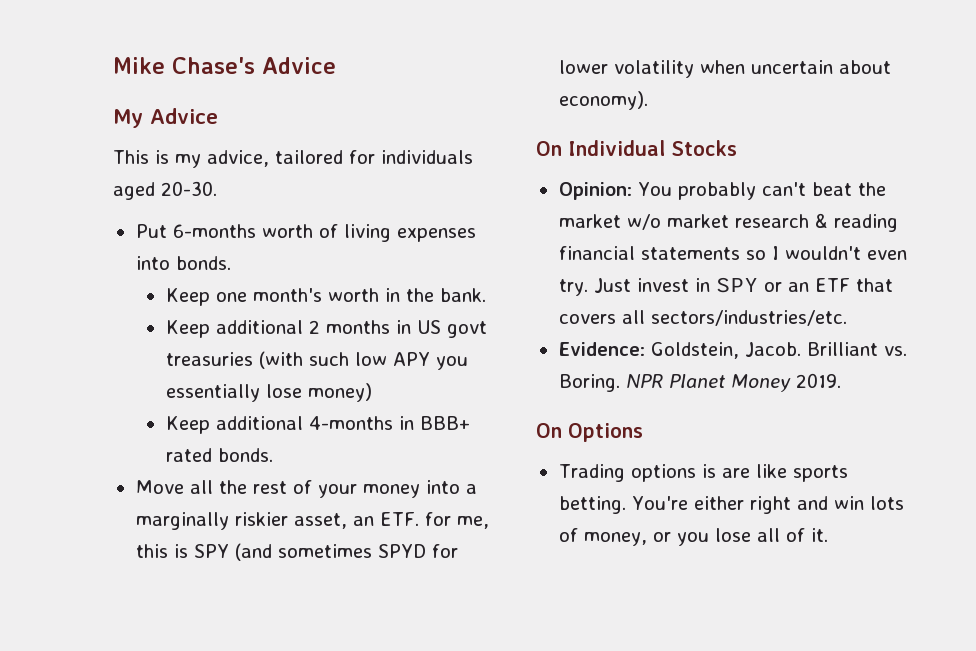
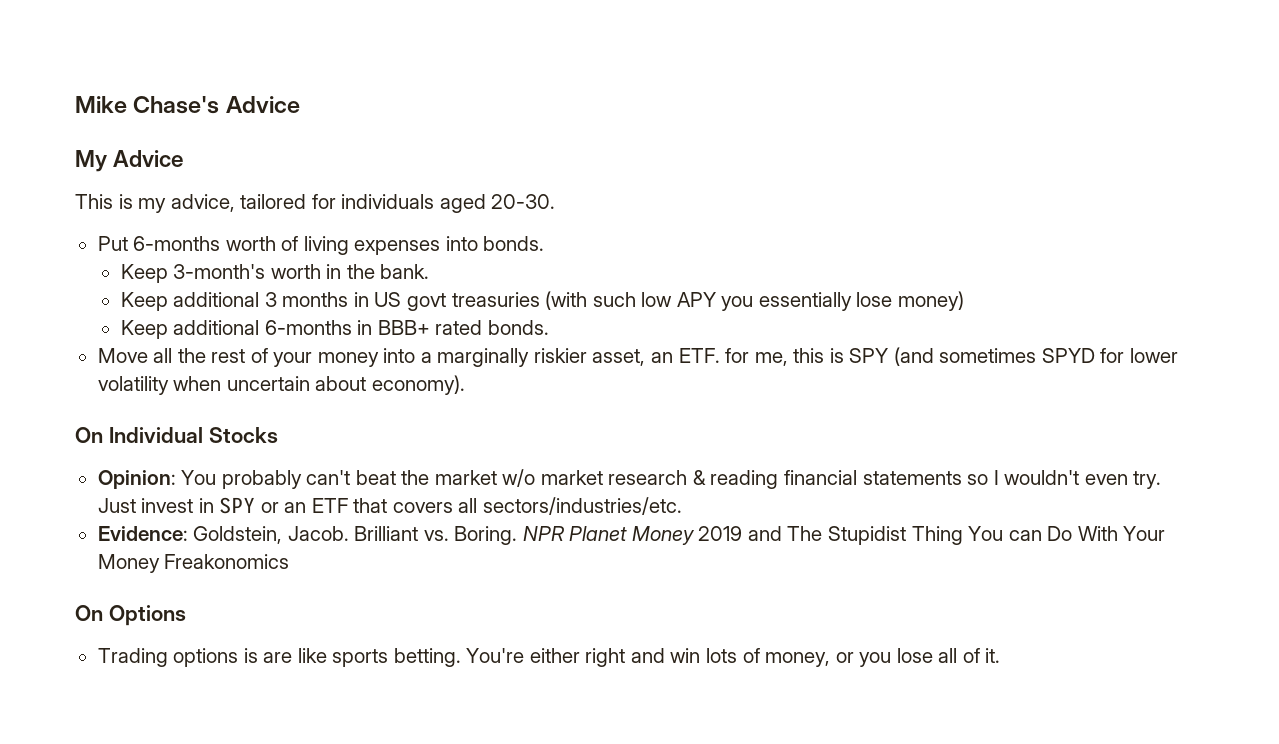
[215,288,322,302] one month's -> [173,264,266,279] 3-month's
[308,320,320,334] 2 -> [264,292,277,307] 3
[308,416,393,430] 4-months -> [264,320,352,335] 6-months
[795,373,841,388] 2019. -> [698,526,1166,545] [97,554,290,573] 2019 and The Stupidist Thing You can Do With Your Money Freakonomics

